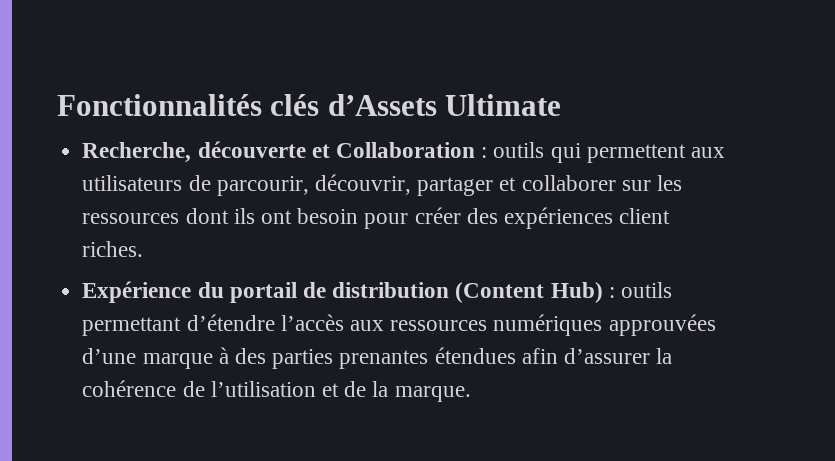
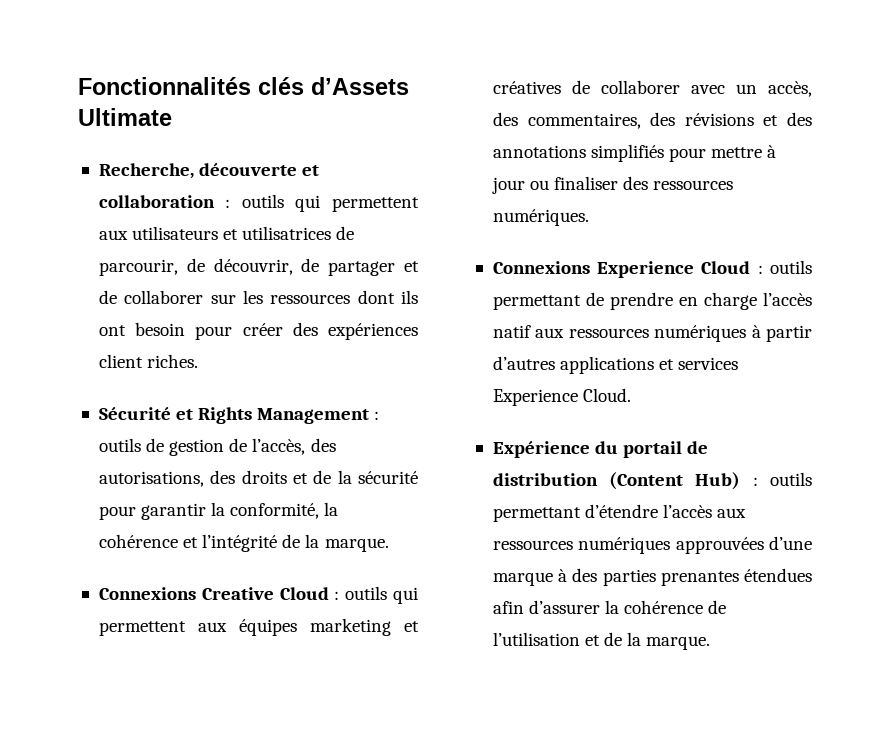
[335,142,475,158] Collaboration -> [98,195,215,208] collaboration
[188,174,411,196] de parcourir, découvrir, -> [223,226,355,240] [98,258,320,276] et utilisatrices de parcourir, de découvrir, de
(517, 184) none -> [98,290,117,304] de
(144, 249) none -> [98,407,380,424] [98,438,336,456] [98,470,418,487] [98,502,339,520] [98,534,389,552] [98,586,419,604] [98,618,420,636] [492,80,812,97] [492,112,812,129] [492,144,777,162] [491,176,734,194] [492,209,589,226] [492,260,813,278] [492,292,812,310] [492,325,813,342] [492,356,739,374] [492,388,632,406] // Sécurité et Rights Management : outils de gestion de l’accès, des autorisations, des droits et de la sécurité pour garantir la conformité, la cohérence et l’intégrité de la marque. // Connexions Creative Cloud : outils qui permettent aux équipes marketing et créatives de collaborer avec un accès, des commentaires, des révisions et des annotations simplifiés pour mettre à jour ou finaliser des ressources numériques. // Connexions Experience Cloud : outils permettant de prendre en charge l’accès natif aux ressources numériques à partir d’autres applications et services Experience Cloud.

